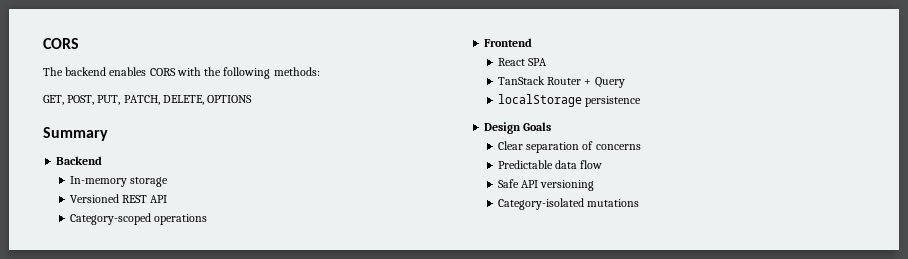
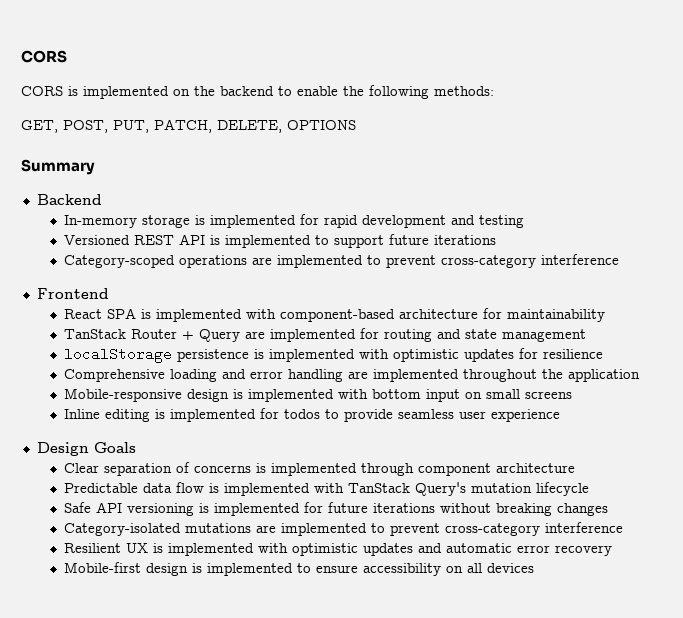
[43,67,201,76] The backend enables CORS with -> [21,86,338,99] CORS is implemented on the backend to enable
[69,194,168,203] [69,213,208,225] [484,38,533,47] [497,58,548,66] [497,76,625,88] [497,94,642,107] // Versioned REST API // Category-scoped operations // Frontend // React SPA // TanStack Router + Query // localStorage persistence -> [194,214,524,228] [63,234,496,248] [63,254,619,268] [36,288,109,299] [63,308,605,322] [63,328,586,342] [63,347,603,363] [63,369,640,382] [63,388,572,402] [63,408,560,422] is implemented for rapid development and testing // Versioned REST API is implemented to support future iterations // Category-scoped operations are implemented to prevent cross-category interference // Frontend // React SPA is implemented with component-based architecture for maintainability // TanStack Router + Query are implemented for routing and state management // localStorage persistence is implemented with optimistic updates for resilience // Comprehensive loading and error handling are implemented throughout the application // Mobile-responsive design is implemented with bottom input on small screens // Inline editing is implemented for todos to provide seamless user experience
[497,160,603,169] [497,179,595,191] [497,198,640,210] // Predictable data flow // Safe API versioning // Category-isolated mutations -> [255,463,575,476] [63,482,589,496] [63,502,608,516] [63,522,623,536] [63,543,612,556] [63,562,534,576] is implemented through component architecture // Predictable data flow is implemented with TanStack Query's mutation lifecycle // Safe API versioning is implemented for future iterations without breaking changes // Category-isolated mutations are implemented to prevent cross-category interference // Resilient UX is implemented with optimistic updates and automatic error recovery // Mobile-first design is implemented to ensure accessibility on all devices

